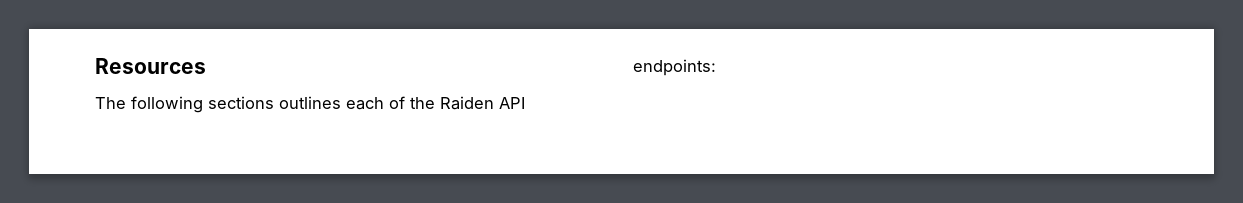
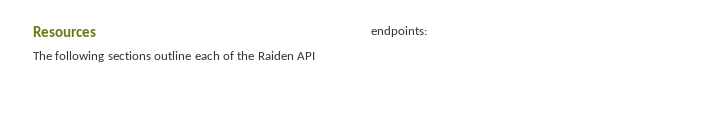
[279,96,341,109] outlines -> [154,51,192,60] outline

